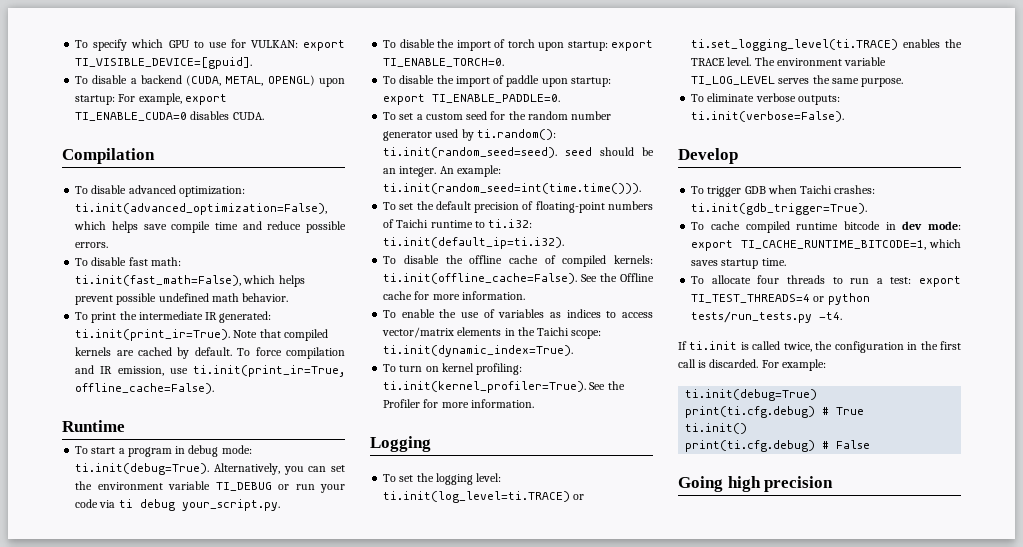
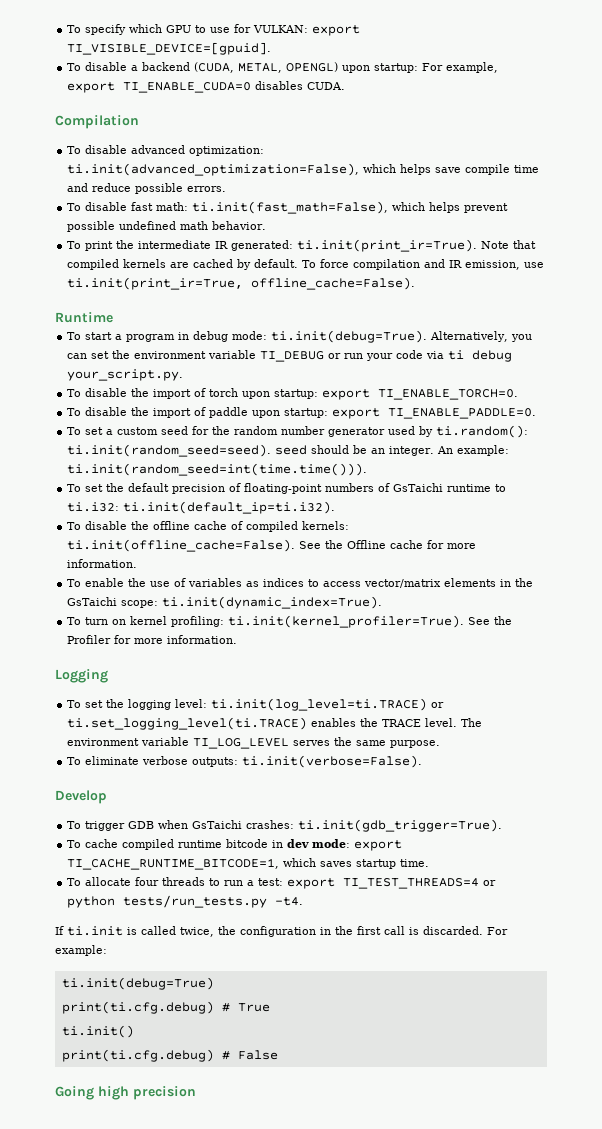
[396,219,429,228] Taichi -> [393,483,444,492] GsTaichi
[537,327,570,336] Taichi -> [67,597,118,606] GsTaichi
[800,185,833,194] Taichi -> [192,820,243,829] GsTaichi

